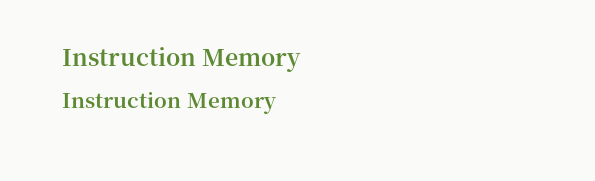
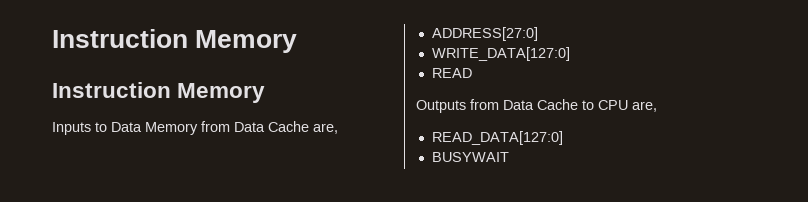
(276, 103) none -> [52,121,338,135] [431,27,538,41] [431,47,570,61] [431,68,472,78] [416,99,657,113] [431,131,563,145] [431,152,509,162] // Inputs to Data Memory from Data Cache are, // ADDRESS[27:0] // WRITE_DATA[127:0] // READ // Outputs from Data Cache to CPU are, // READ_DATA[127:0] // BUSYWAIT

